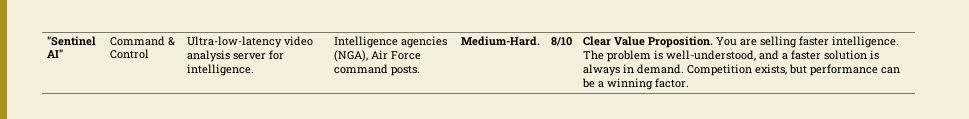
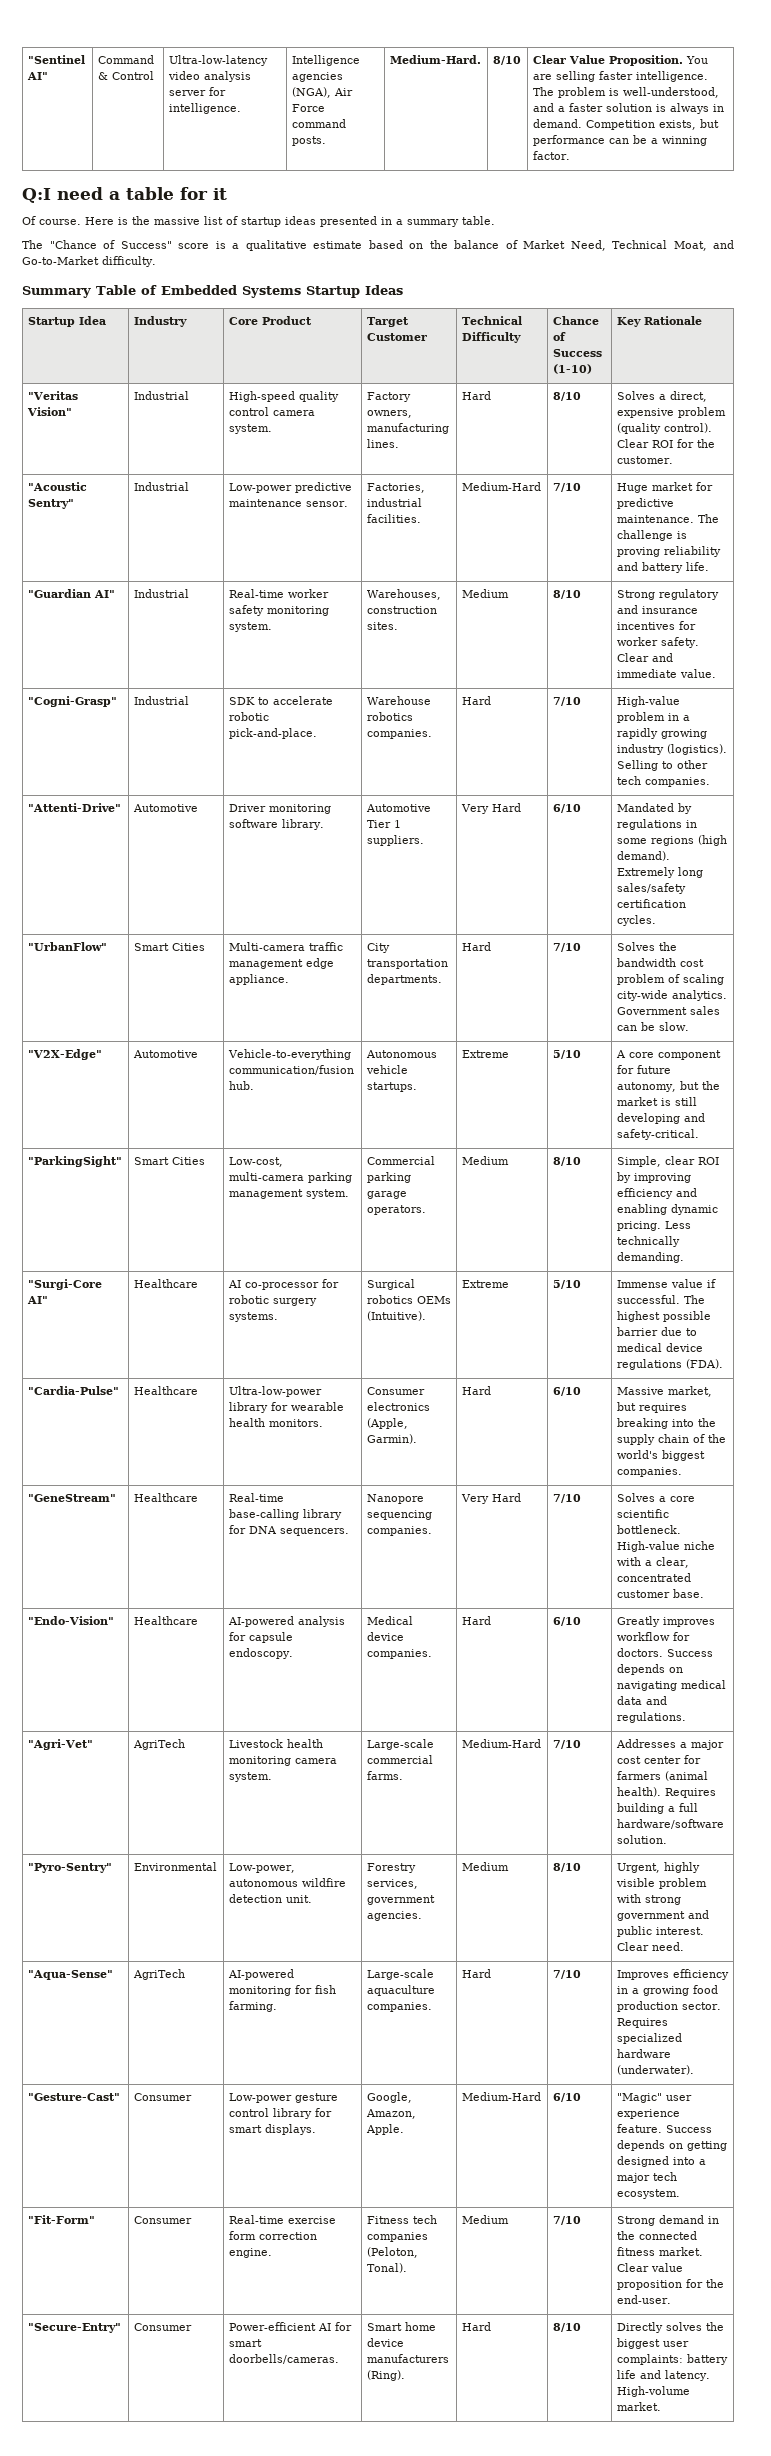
(689, 83) none -> [22,187,227,203] [22,216,495,227] [22,240,734,251] [22,256,156,267] [22,285,403,298] [27,316,106,327] [133,316,187,327] [228,316,312,325] [366,317,409,327] [366,333,427,341] [461,316,522,325] [461,332,521,343] [552,316,599,325] [552,332,566,341] [552,349,602,357] [552,364,592,374] [616,316,702,327] [27,391,78,400] [26,407,72,416] [133,391,189,400] [228,391,339,402] [228,407,315,416] [228,424,272,434] [366,392,411,402] [366,410,412,418] [366,423,449,434] [366,439,399,448] [461,391,491,400] [552,392,581,401] [616,391,707,402] [616,407,726,418] [616,423,712,434] [616,439,715,448] [616,456,673,464] [27,482,87,491] [27,499,74,509] [133,482,189,491] [228,482,352,493] [228,499,348,507] [366,483,425,493] [366,498,422,507] [366,514,421,523] [461,482,541,491] [552,483,581,492] [616,482,713,493] [616,498,674,509] [616,514,719,523] [616,530,687,541] [616,546,721,557] [616,562,709,573] [27,589,115,598] [133,589,189,598] [228,589,329,598] [228,605,329,616] [228,622,272,632] [366,589,441,600] [366,606,437,614] [366,622,398,630] [461,589,509,598] [552,590,581,599] [616,589,719,600] [616,605,698,614] [616,621,696,630] [616,637,699,648] [616,653,673,662] [616,669,716,678] [27,696,117,707] [133,696,189,705] [228,696,333,705] [228,712,269,721] [228,728,317,739] [366,696,431,705] [366,712,413,721] [366,729,432,739] [461,696,491,705] [552,697,581,706] [616,696,680,707] [616,712,690,723] [616,728,707,739] [616,744,727,755] [616,760,708,771] [616,776,710,787] [27,803,121,812] [132,804,198,812] [228,804,331,814] [228,819,324,830] [365,804,431,812] [366,820,401,828] [366,835,424,846] [460,803,521,814] [552,804,581,813] [616,803,692,814] [616,819,697,830] [616,835,727,846] [616,851,670,861] [616,867,703,878] [616,883,686,894] [616,899,686,908] [616,915,656,926] [27,942,107,951] [133,943,205,951] [228,942,343,951] [228,958,334,969] [228,974,289,985] [366,943,390,953] [366,959,448,969] [366,974,442,985] [461,942,491,951] [552,943,581,952] [616,942,677,951] [616,958,704,967] [616,974,724,985] [616,990,727,1001] [616,1006,720,1015] [616,1022,689,1031] [27,1049,102,1060] [132,1050,198,1058] [227,1049,351,1060] [228,1065,354,1075] [228,1081,254,1090] [365,1050,437,1058] [365,1065,408,1074] [366,1082,417,1092] [461,1050,509,1058] [552,1050,581,1059] [615,1050,721,1060] [616,1065,671,1074] [616,1081,720,1092] [616,1097,697,1106] [616,1113,705,1124] [616,1129,699,1140] [27,1156,122,1167] [133,1157,205,1165] [228,1157,283,1167] [228,1172,352,1183] [228,1189,349,1199] [366,1156,435,1165] [366,1172,411,1183] [366,1191,407,1199] [366,1205,426,1215] [461,1156,509,1165] [552,1157,581,1166] [616,1156,719,1167] [616,1172,691,1183] [616,1188,697,1199] [616,1204,718,1215] [616,1221,691,1231] [616,1236,680,1247] [616,1252,684,1263] [27,1279,102,1290] [26,1296,48,1304] [133,1279,198,1288] [227,1279,339,1290] [228,1295,317,1306] [228,1312,278,1322] [366,1279,415,1290] [366,1295,451,1304] [366,1311,426,1321] [461,1280,509,1288] [552,1280,581,1289] [616,1279,716,1288] [616,1295,705,1304] [616,1311,711,1322] [616,1327,697,1336] [616,1343,703,1352] [616,1359,723,1370] [27,1386,119,1395] [133,1386,198,1395] [228,1386,322,1397] [228,1402,344,1413] [228,1418,323,1427] [366,1387,425,1395] [366,1402,430,1411] [366,1418,408,1429] [366,1434,417,1444] [461,1386,491,1395] [552,1387,581,1396] [616,1386,712,1397] [616,1402,687,1413] [616,1418,716,1429] [616,1434,726,1445] [616,1450,705,1461] [616,1467,682,1477] [27,1494,116,1502] [133,1493,198,1502] [228,1493,284,1502] [228,1509,342,1520] [228,1525,349,1536] [366,1494,424,1504] [366,1510,432,1520] [366,1526,432,1536] [460,1493,521,1504] [552,1494,581,1503] [616,1493,695,1502] [616,1509,669,1518] [616,1525,681,1534] [616,1541,715,1552] [616,1557,689,1568] [616,1573,691,1582] [616,1589,704,1598] [27,1616,114,1625] [133,1616,198,1625] [227,1616,345,1627] [228,1632,293,1643] [228,1648,293,1659] [366,1616,413,1625] [366,1632,404,1641] [366,1649,432,1659] [461,1616,491,1625] [552,1617,581,1626] [616,1616,715,1627] [616,1632,690,1641] [616,1648,713,1657] [616,1664,683,1675] [616,1680,726,1691] [616,1696,667,1705] [616,1712,686,1723] [27,1739,93,1750] [132,1739,185,1750] [228,1739,323,1748] [228,1756,337,1766] [228,1772,272,1782] [366,1739,434,1750] [366,1755,433,1764] [366,1771,403,1780] [461,1739,541,1748] [552,1740,581,1749] [615,1739,724,1750] [616,1755,701,1764] [616,1771,708,1781] [616,1787,716,1798] [616,1803,698,1814] [616,1819,724,1829] [616,1835,667,1844] [27,1863,112,1873] [133,1862,217,1871] [228,1863,295,1873] [228,1878,346,1887] [228,1894,312,1903] [366,1863,416,1873] [366,1879,418,1889] [366,1895,435,1905] [366,1911,422,1921] [461,1862,509,1871] [552,1863,581,1872] [616,1862,700,1873] [615,1878,707,1889] [616,1894,681,1905] [616,1910,709,1921] [616,1926,704,1937] [616,1942,684,1951] [27,1970,113,1980] [132,1969,185,1980] [227,1969,294,1980] [228,1985,336,1996] [228,2001,277,2012] [366,1969,434,1980] [366,1985,435,1996] [366,2002,432,2012] [461,1969,491,1978] [552,1970,581,1979] [616,1969,729,1980] [616,1985,718,1996] [616,2001,721,2012] [616,2018,668,2028] [616,2033,682,2044] [616,2049,671,2058] [616,2065,694,2075] [27,2093,120,2101] [133,2093,192,2101] [228,2093,338,2103] [228,2108,332,2119] [228,2124,316,2135] [366,2092,412,2103] [365,2109,416,2119] [365,2124,404,2135] [461,2092,541,2101] [552,2093,581,2102] [616,2093,692,2103] [616,2109,680,2119] [616,2124,712,2133] [616,2140,727,2151] [616,2156,706,2167] [616,2172,677,2183] [616,2189,680,2199] [27,2215,95,2224] [133,2216,192,2224] [228,2215,336,2224] [228,2231,317,2240] [228,2248,272,2258] [366,2215,437,2224] [366,2232,428,2242] [366,2247,418,2258] [366,2263,407,2273] [461,2215,509,2224] [552,2216,581,2225] [616,2215,719,2226] [616,2231,697,2240] [616,2247,703,2256] [616,2263,683,2272] [616,2279,724,2290] [616,2295,671,2304] [27,2323,121,2333] [133,2323,192,2331] [228,2322,352,2331] [228,2339,262,2347] [228,2354,339,2364] [366,2322,436,2331] [366,2338,404,2347] [366,2354,449,2363] [366,2370,405,2381] [461,2322,491,2331] [552,2323,581,2332] [616,2322,724,2333] [616,2338,689,2349] [616,2354,728,2365] [616,2370,710,2381] [616,2386,690,2397] [616,2402,661,2411] // Q:I need a table for it // Of course. Here is the massive list of startup ideas presented in a summary table. // The "Chance of Success" score is a qualitative estimate based on the balance of Market Need, Technical Moat, and Go-to-Market difficulty. // Summary Table of Embedded Systems Startup Ideas // Startup Idea | Industry | Core Product | Target Customer | Technical Difficulty | Chance of Success (1-10) | Key Rationale // "Veritas Vision" | Industrial | High-speed quality control camera system. | Factory owners, manufacturing lines. | Hard | 8/10 | Solves a direct, expensive problem (quality control). Clear ROI for the customer. // "Acoustic Sentry" | Industrial | Low-power predictive maintenance sensor. | Factories, industrial facilities. | Medium-Hard | 7/10 | Huge market for predictive maintenance. The challenge is proving reliability and battery life. // "Guardian AI" | Industrial | Real-time worker safety monitoring system. | Warehouses, construction sites. | Medium | 8/10 | Strong regulatory and insurance incentives for worker safety. Clear and immediate value. // "Cogni-Grasp" | Industrial | SDK to accelerate robotic pick-and-place. | Warehouse robotics companies. | Hard | 7/10 | High-value problem in a rapidly growing industry (logistics). Selling to other tech companies. // "Attenti-Drive" | Automotive | Driver monitoring software library. | Automotive Tier 1 suppliers. | Very Hard | 6/10 | Mandated by regulations in some regions (high demand). Extremely long sales/safety certification cycles. // "UrbanFlow" | Smart Cities | Multi-camera traffic management edge appliance. | City transportation departments. | Hard | 7/10 | Solves the bandwidth cost problem of scaling city-wide analytics. Government sales can be slow. // "V2X-Edge" | Automotive | Vehicle-to-everything communication/fusion hub. | Autonomous vehicle startups. | Extreme | 5/10 | A core component for future autonomy, but the market is still developing and safety-critical. // "ParkingSight" | Smart Cities | Low-cost, multi-camera parking management system. | Commercial parking garage operators. | Medium | 8/10 | Simple, clear ROI by improving efficiency and enabling dynamic pricing. Less technically demanding. // "Surgi-Core AI" | Healthcare | AI co-processor for robotic surgery systems. | Surgical robotics OEMs (Intuitive). | Extreme | 5/10 | Immense value if successful. The highest possible barrier due to medical device regulations (FDA). // "Cardia-Pulse" | Healthcare | Ultra-low-power library for wearable health monitors. | Consumer electronics (Apple, Garmin). | Hard | 6/10 | Massive market, but requires breaking into the supply chain of the world's biggest companies. // "GeneStream" | Healthcare | Real-time base-calling library for DNA sequencers. | Nanopore sequencing companies. | Very Hard | 7/10 | Solves a core scientific bottleneck. High-value niche with a clear, concentrated customer base. // "Endo-Vision" | Healthcare | AI-powered analysis for capsule endoscopy. | Medical device companies. | Hard | 6/10 | Greatly improves workflow for doctors. Success depends on navigating medical data and regulations. // "Agri-Vet" | AgriTech | Livestock health monitoring camera system. | Large-scale commercial farms. | Medium-Hard | 7/10 | Addresses a major cost center for farmers (animal health). Requires building a full hardware/software solution. // "Pyro-Sentry" | Environmental | Low-power, autonomous wildfire detection unit. | Forestry services, government agencies. | Medium | 8/10 | Urgent, highly visible problem with strong government and public interest. Clear need. // "Aqua-Sense" | AgriTech | AI-powered monitoring for fish farming. | Large-scale aquaculture companies. | Hard | 7/10 | Improves efficiency in a growing food production sector. Requires specialized hardware (underwater). // "Gesture-Cast" | Consumer | Low-power gesture control library for smart displays. | Google, Amazon, Apple. | Medium-Hard | 6/10 | "Magic" user experience feature. Success depends on getting designed into a major tech ecosystem. // "Fit-Form" | Consumer | Real-time exercise form correction engine. | Fitness tech companies (Peloton, Tonal). | Medium | 7/10 | Strong demand in the connected fitness market. Clear value proposition for the end-user. // "Secure-Entry" | Consumer | Power-efficient AI for smart doorbells/cameras. | Smart home device manufacturers (Ring). | Hard | 8/10 | Directly solves the biggest user complaints: battery life and latency. High-volume market.

